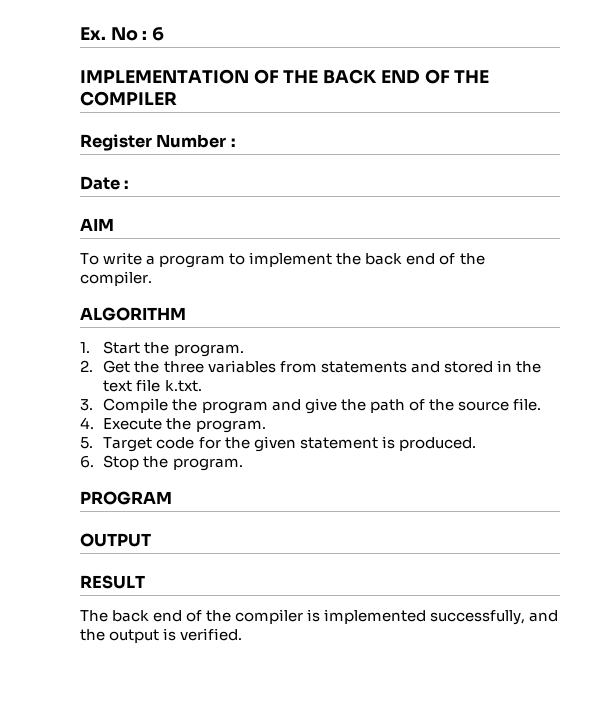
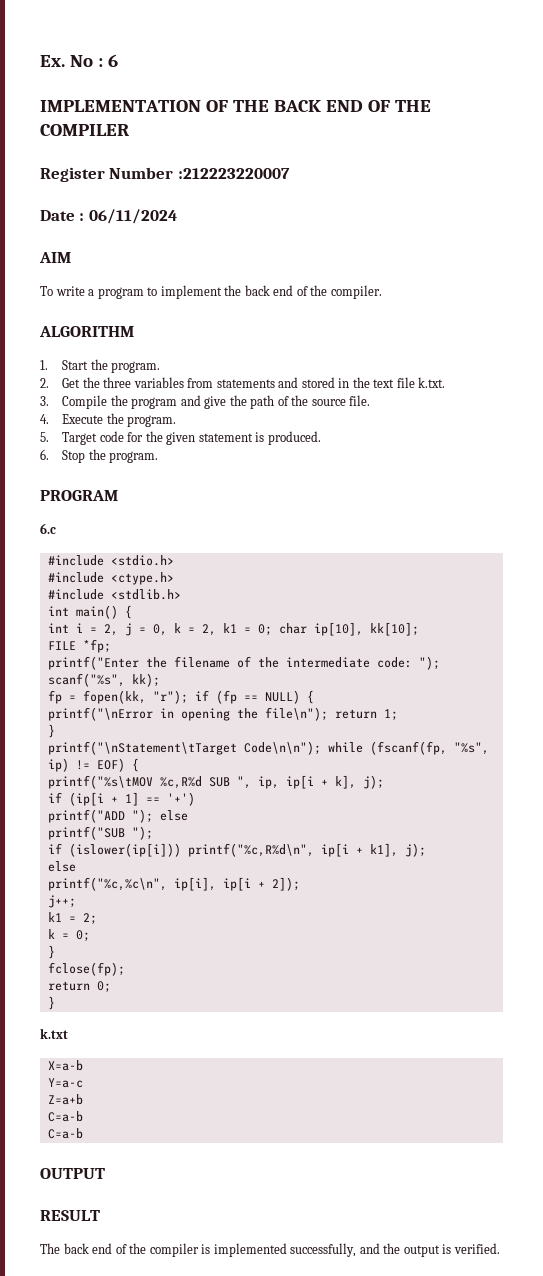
[230,138,236,147] : -> [177,168,290,179] :212223220007
(130, 184) none -> [88,209,177,224] 06/11/2024
(172, 498) none -> [40,523,56,534] [47,555,174,566] [47,572,174,585] [47,589,181,600] [47,605,132,619] [47,622,419,636] [47,639,111,653] [47,656,440,670] [47,673,160,687] [47,690,314,704] [47,707,398,721] [47,724,55,738] [47,741,489,755] [47,758,139,772] [47,775,384,789] [47,792,195,806] [47,809,188,823] [47,826,153,840] [47,843,426,857] [47,861,76,872] [47,877,300,891] [47,895,76,908] [47,912,97,925] [47,929,90,942] [47,945,55,959] [47,962,125,976] [47,981,111,993] [47,996,55,1010] [40,1028,68,1039] [47,1060,83,1071] [47,1078,83,1088] [47,1094,83,1105] [47,1111,83,1122] [47,1128,83,1139] // 6.c // #include <stdio.h> // #include <ctype.h> // #include <stdlib.h> // int main() { // int i = 2, j = 0, k = 2, k1 = 0; char ip[10], kk[10]; // FILE *fp; // printf("Enter the filename of the intermediate code: "); scanf("%s", kk); // fp = fopen(kk, "r"); if (fp == NULL) { // printf("\nError in opening the file\n"); return 1; // } // printf("\nStatement\tTarget Code\n\n"); while (fscanf(fp, "%s", ip) != EOF) { // printf("%s\tMOV %c,R%d SUB ", ip, ip[i + k], j); // if (ip[i + 1] == '+') // printf("ADD "); else // printf("SUB "); // if (islower(ip[i])) printf("%c,R%d\n", ip[i + k1], j); // else // printf("%c,%c\n", ip[i], ip[i + 2]); // j++; // k1 = 2; // k = 0; // } // fclose(fp); // return 0; // } // k.txt // X=a-b // Y=a-c // Z=a+b // C=a-b // C=a-b

